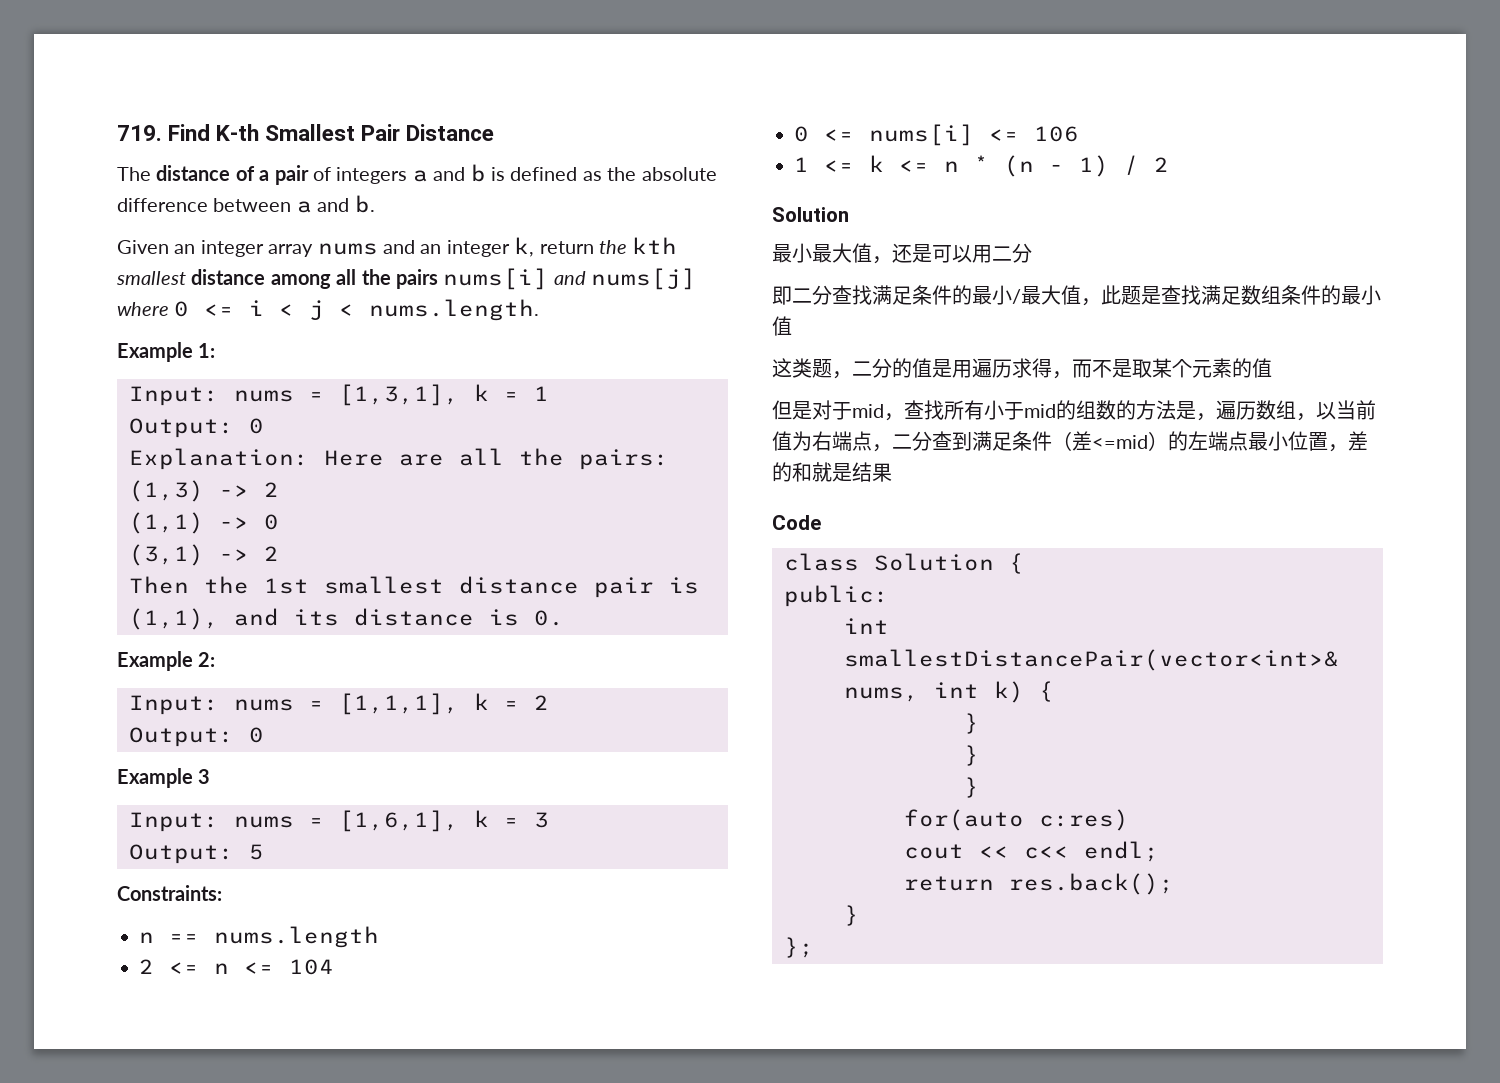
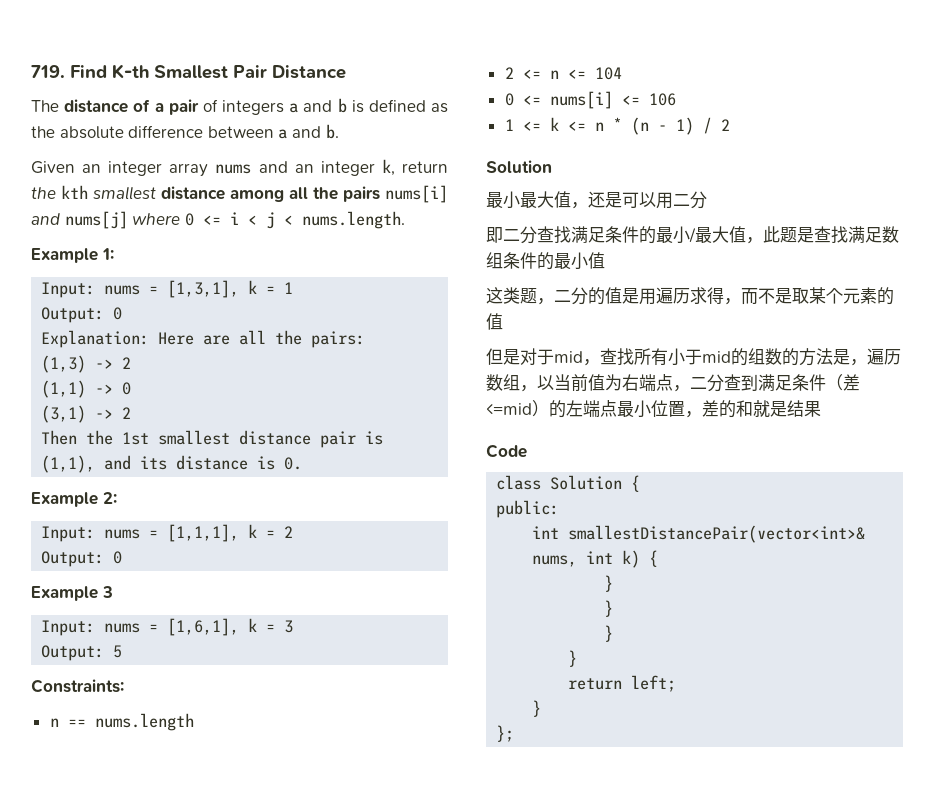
[904,809,1129,831] [904,841,1159,862] [904,873,1174,895] for(auto c:res) // cout << c<< endl; // return res.back(); -> [568,650,578,667] [568,675,677,692] } // return left;

